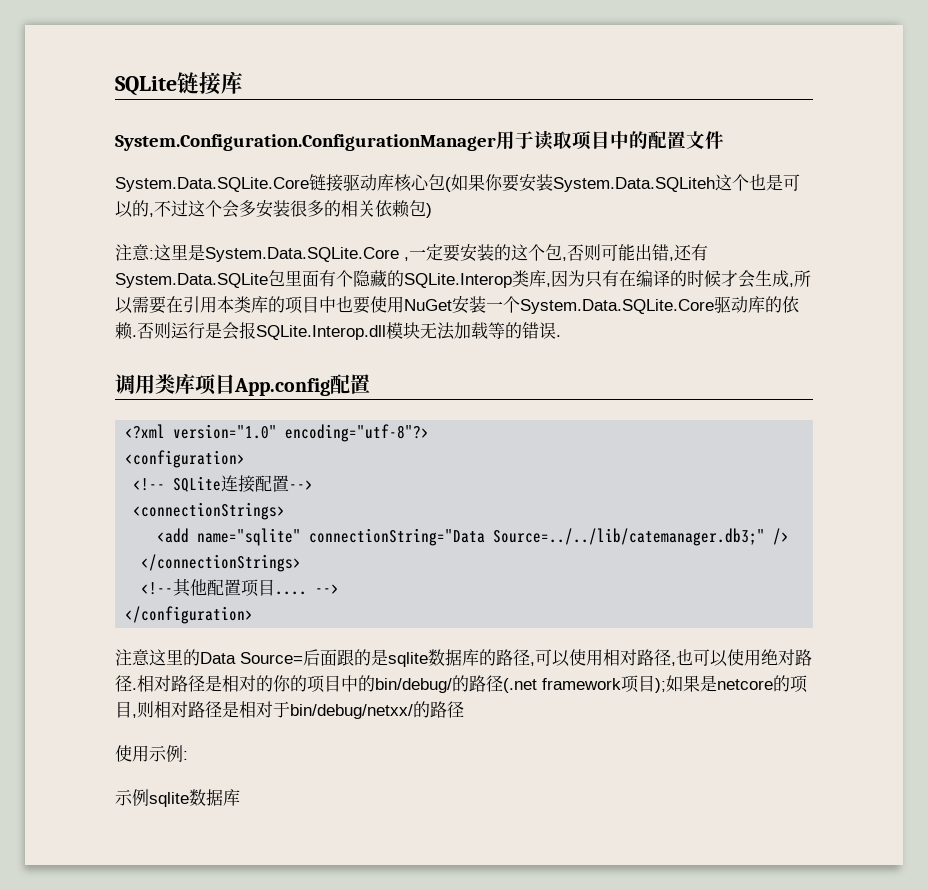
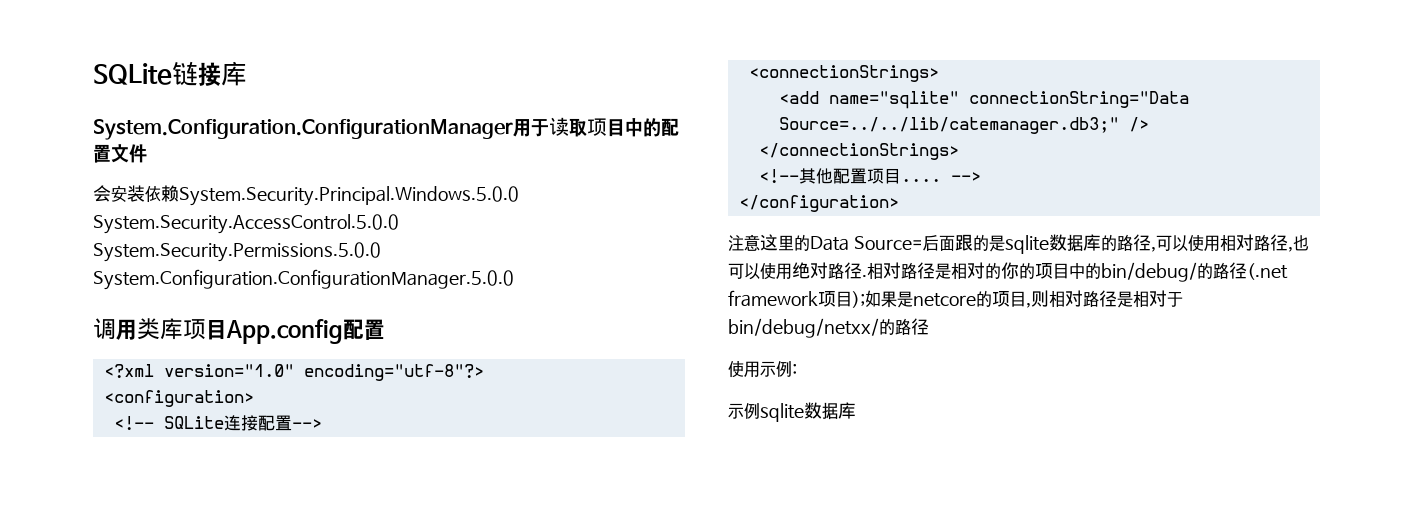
[115,174,800,192] [115,200,432,218] [115,244,708,262] [115,270,811,288] [115,296,799,314] [115,322,561,340] System.Data.SQLite.Core链接驱动库核心包(如果你要安装System.Data.SQLiteh这个也是可以的,不过这个会多安装很多的相关依赖包) // 注意:这里是System.Data.SQLite.Core ,一定要安装的这个包,否则可能出错,还有System.Data.SQLite包里面有个隐藏的SQLite.Interop类库,因为只有在编译的时候才会生成,所以需要在引用本类库的项目中也要使用NuGet安装一个System.Data.SQLite.Core驱动库的依赖.否则运行是会报SQLite.Interop.dll模块无法加载等的错误. -> [93,185,519,206] [93,214,399,234] [93,242,381,262] [93,269,514,290] 会安装依赖System.Security.Principal.Windows.5.0.0 System.Security.AccessControl.5.0.0 System.Security.Permissions.5.0.0 System.Configuration.ConfigurationManager.5.0.0

